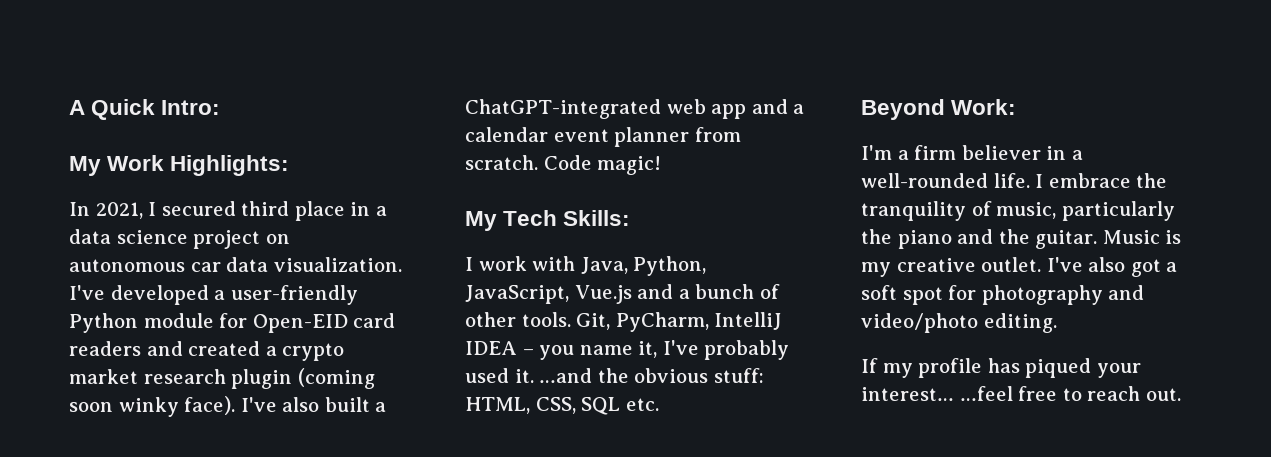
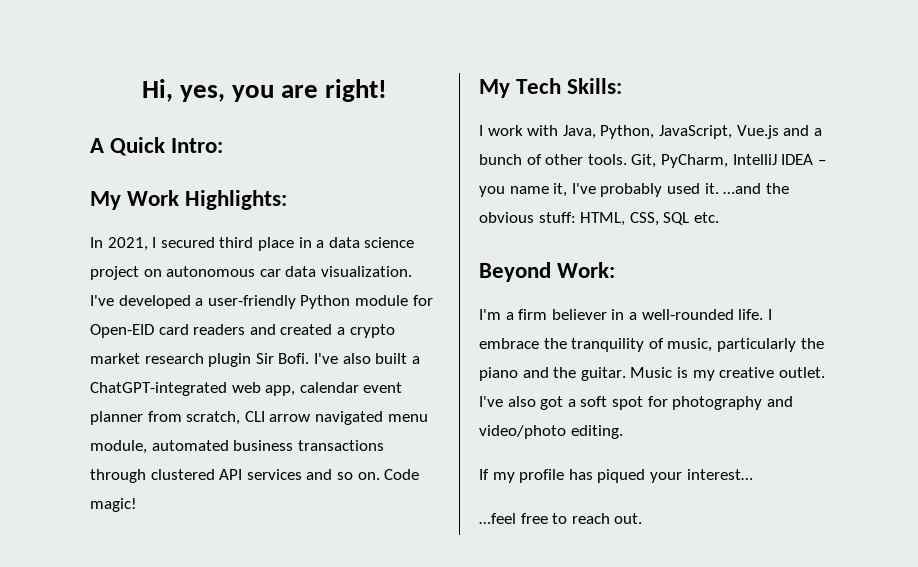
(69, 107) none -> [141,79,388,102] Hi, yes, you are right! //
[297,368,375,389] [69,396,236,417] (coming soon winky face). -> [255,353,310,364] Sir Bofi.
[711,99,805,119] app and a -> [265,385,296,396] app,
[465,155,538,170] scratch. -> [186,411,428,425] [90,440,384,454] [90,469,380,483] scratch, CLI arrow navigated menu module, automated business transactions through clustered API services and so on.
(954, 394) none -> (753, 474) //

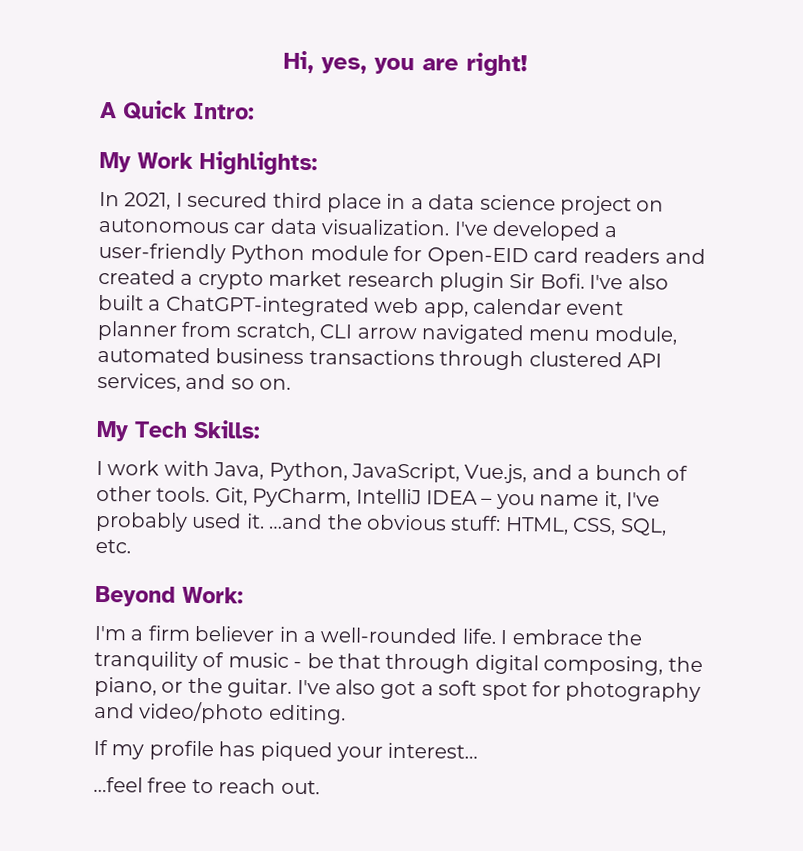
[246,469,302,480] services -> [97,372,181,392] services,
[384,469,420,480] [90,498,137,512] Code magic! -> (292, 384) none
[736,125,779,139] Vue.js -> [464,463,528,484] Vue.js,
[663,212,690,225] SQL -> [619,518,667,536] SQL,
[667,338,824,352] [479,367,825,381] music, particularly the piano and the guitar. Music is my creative outlet. -> [227,652,703,676] [94,676,293,698] music - be that through digital composing, the piano, or the guitar.

